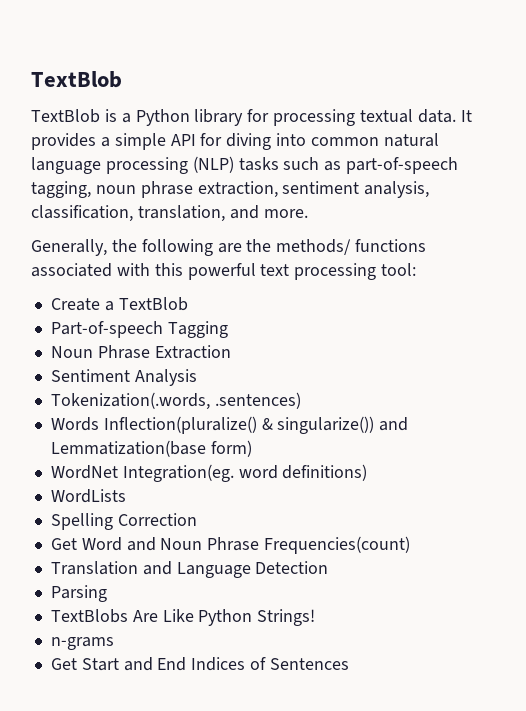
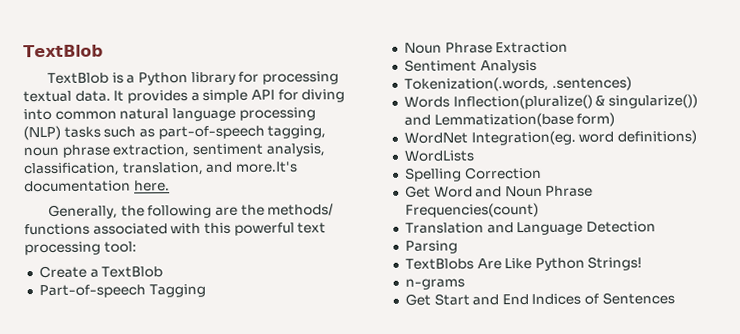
[263,209,308,218] more. -> [234,161,298,173] [24,180,170,193] more.It's documentation here.

